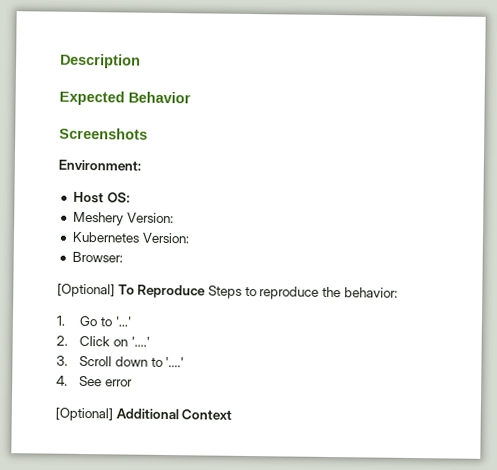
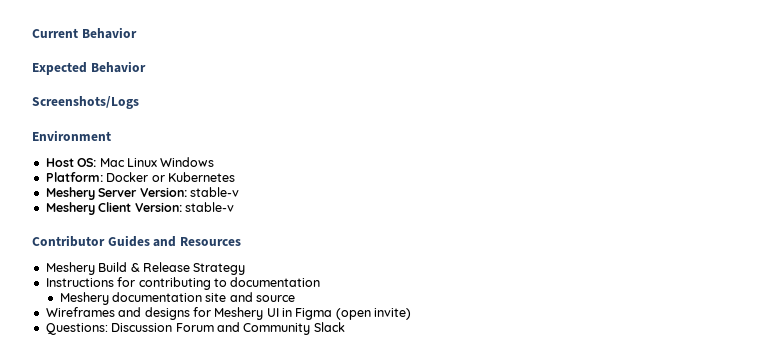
[60,53,141,69] Description -> [32,27,137,39] Current Behavior
[59,127,148,140] [58,159,141,171] Screenshots // Environment: -> [32,96,139,109] [32,130,111,141] Screenshots/Logs // Environment
[72,211,174,226] [71,231,190,244] [71,251,123,263] [57,283,398,300] [56,315,131,327] [56,335,150,347] [56,355,185,368] [56,375,134,387] [55,407,233,422] // Meshery Version: // Kubernetes Version: // Browser: // [Optional] To Reproduce Steps to reproduce the behavior: // 1. Go to '...' // 2. Click on '....' // 3. Scroll down to '....' // 4. See error // [Optional] Additional Context -> [99,157,215,167] [45,172,235,182] [45,187,239,200] [45,202,234,215] [32,235,241,247] [45,262,246,275] [45,277,321,290] [59,292,296,305] [45,307,412,320] [45,322,345,335] Mac Linux Windows // Platform: Docker or Kubernetes // Meshery Server Version: stable-v // Meshery Client Version: stable-v // Contributor Guides and Resources // Meshery Build & Release Strategy // Instructions for contributing to documentation // Meshery documentation site and source // Wireframes and designs for Meshery UI in Figma (open invite) // Questions: Discussion Forum and Community Slack

